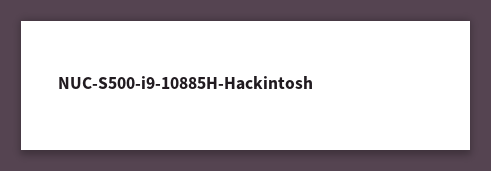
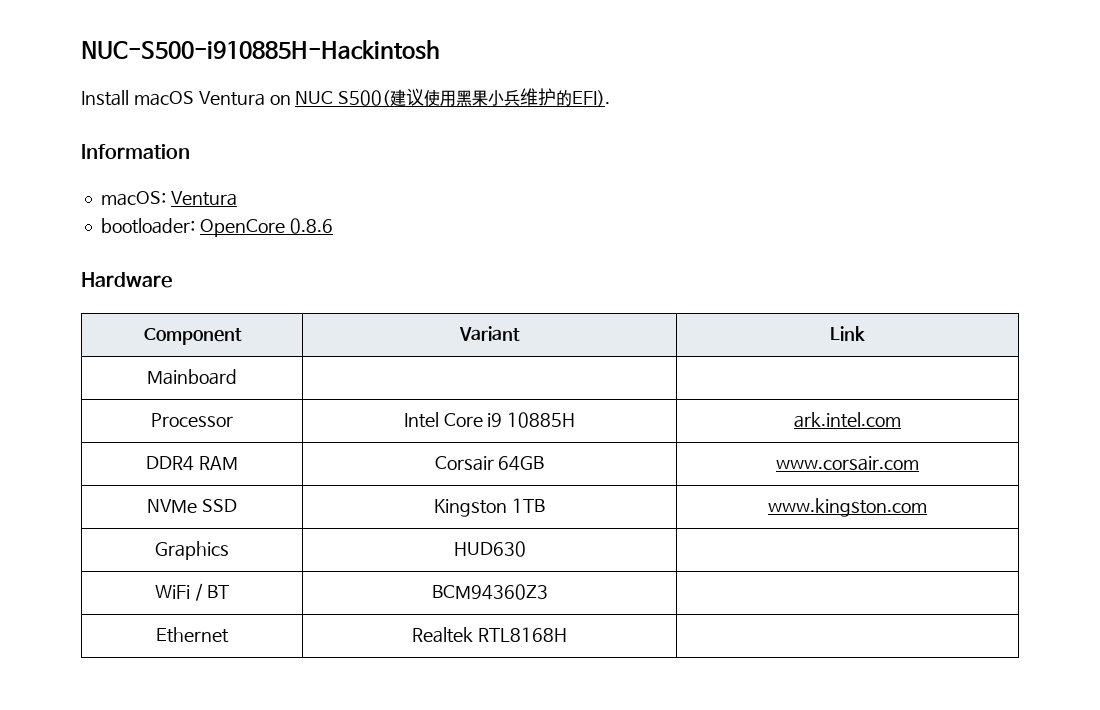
[58,76,313,90] NUC-S500-i9-10885H-Hackintosh -> [81,40,440,60] [81,88,611,107] [81,144,190,159] [100,191,237,206] [100,218,333,237] [81,272,172,288] [143,328,242,345] [459,326,521,341] [830,326,865,341] [147,369,237,385] [151,413,233,427] [403,412,576,428] [794,412,901,428] [146,456,238,471] [434,456,545,471] [776,456,919,471] [147,499,237,513] [434,498,545,517] [768,498,927,517] [155,541,229,560] [453,541,526,557] [154,583,230,601] [431,584,548,600] [156,627,229,643] [412,627,567,643] NUC-S500-i910885H-Hackintosh // Install macOS Ventura on NUC S500(建议使用黑果小兵维护的EFI). // Information // macOS: Ventura // bootloader: OpenCore 0.8.6 // Hardware // Component | Variant | Link // Mainboard | | // Processor | Intel Core i9 10885H | ark.intel.com // DDR4 RAM | Corsair 64GB | www.corsair.com // NVMe SSD | Kingston 1TB | www.kingston.com // Graphics | HUD630 | // WiFi / BT | BCM94360Z3 | // Ethernet | Realtek RTL8168H |

